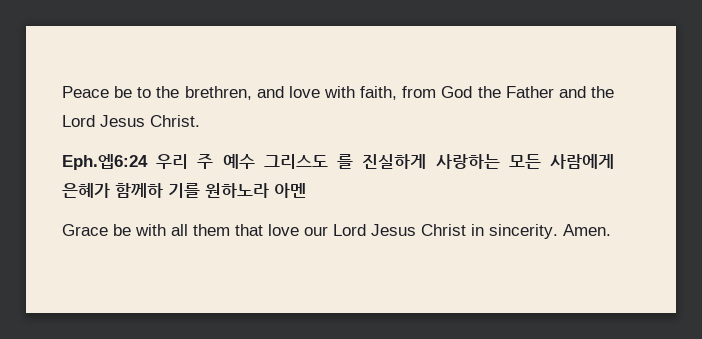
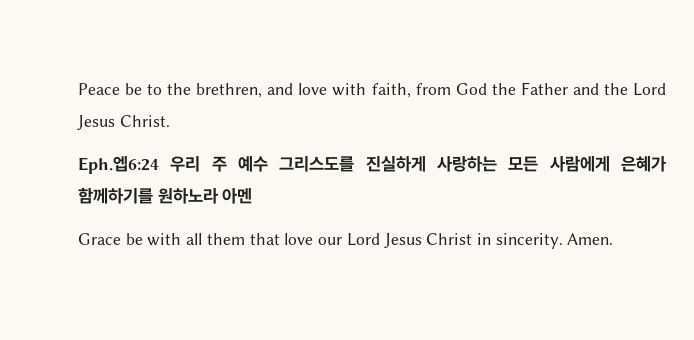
[263,154,354,169] 그리스도 를 -> [279,156,355,172] 그리스도를
[115,183,200,198] 함께하 기를 -> [78,187,153,204] 함께하기를

